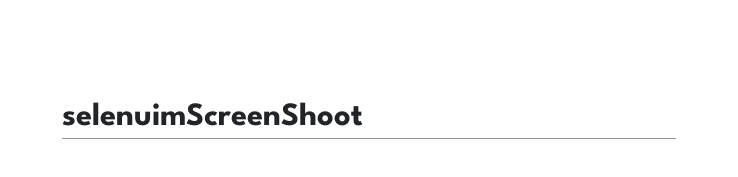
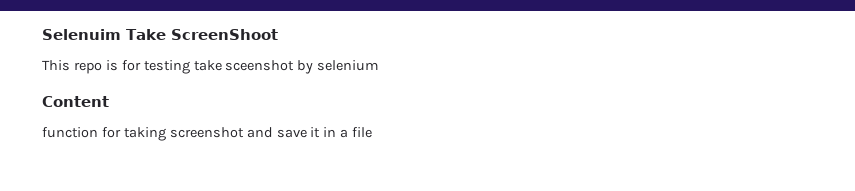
[62,102,363,126] selenuimScreenShoot -> [42,29,278,40] [42,60,380,74] [42,96,109,107] [42,127,373,141] Selenuim Take ScreenShoot // This repo is for testing take sceenshot by selenium // Content // function for taking screenshot and save it in a file

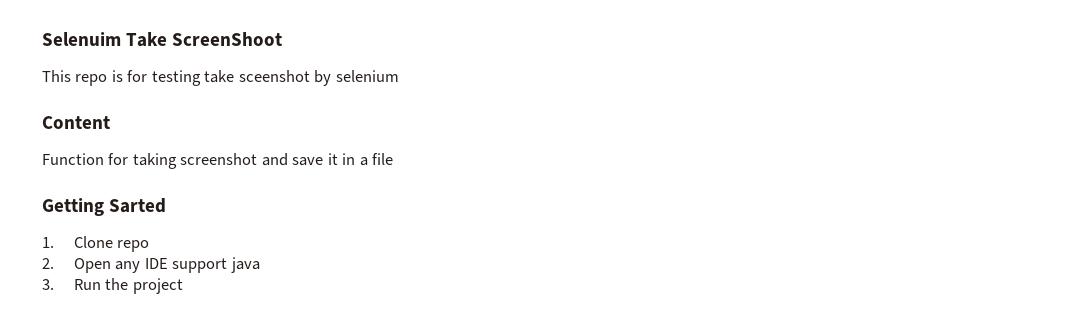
[42,127,98,138] function -> [42,153,104,165] Function
(373, 132) none -> [42,198,167,216] [42,236,150,252] [42,257,260,273] [42,278,183,294] // Getting Sarted // 1. Clone repo // 2. Open any IDE support java // 3. Run the project

